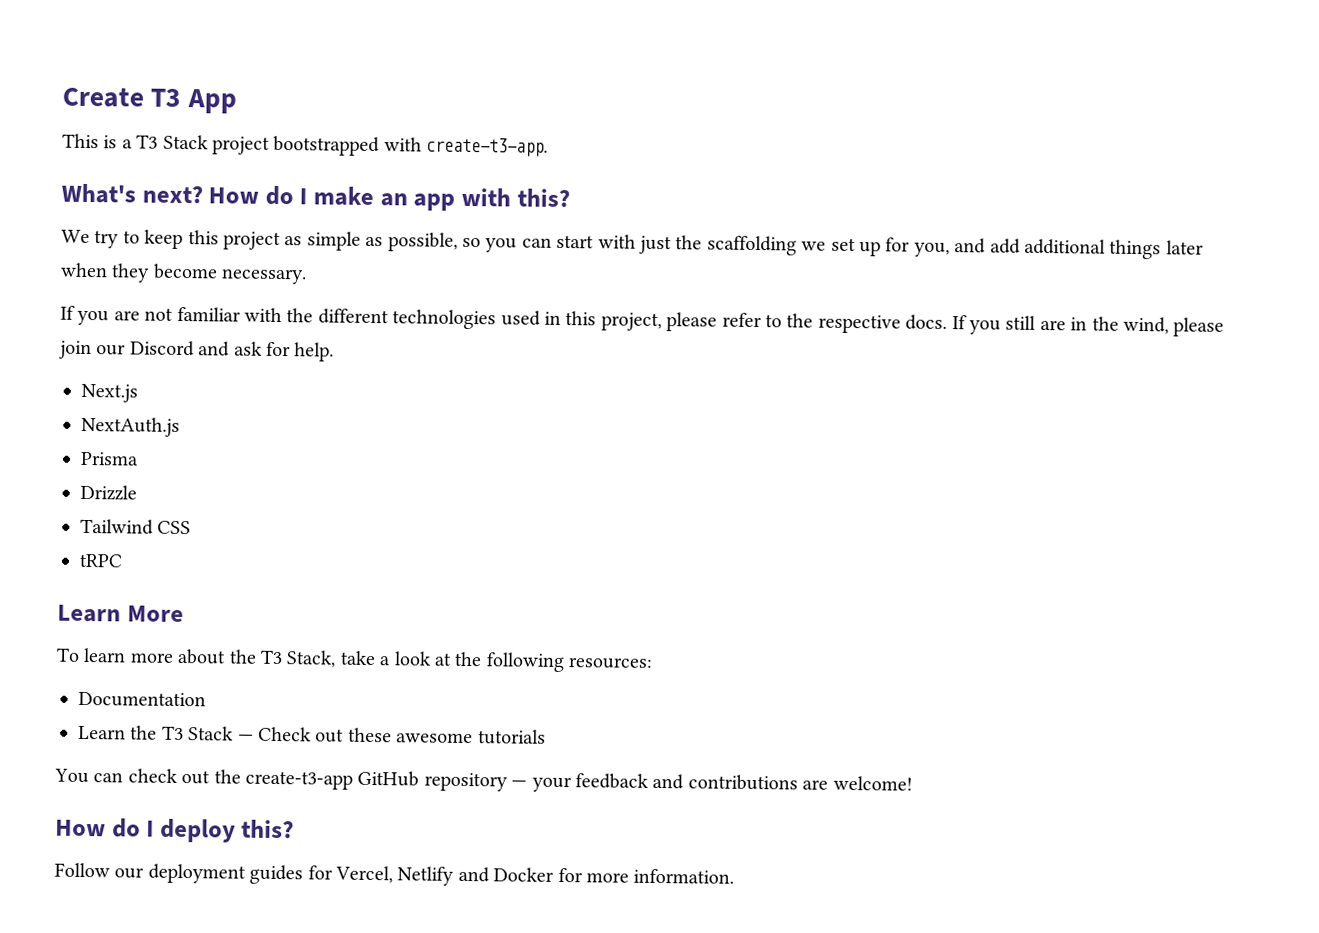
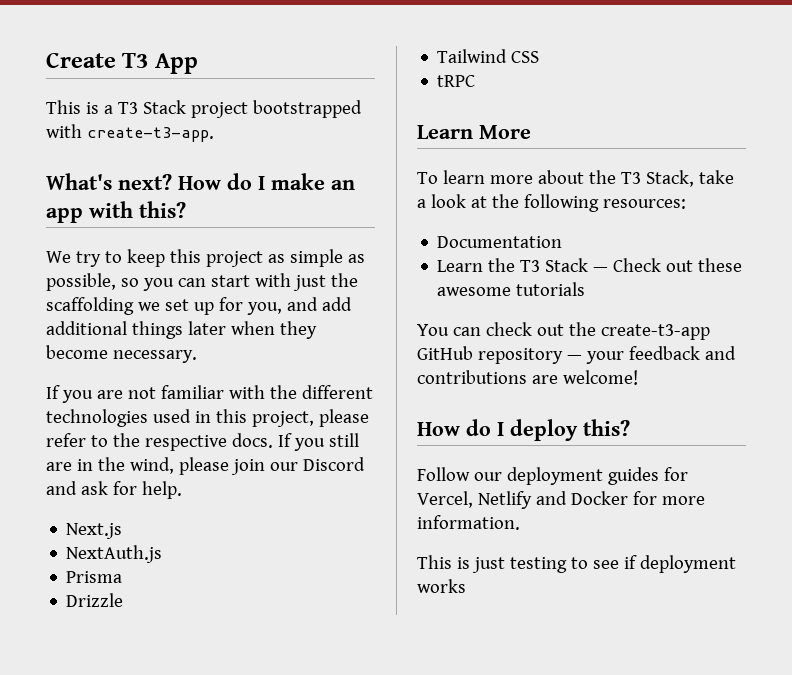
(735, 876) none -> [417,555,736,573] [417,579,466,593] // This is just testing to see if deployment works

